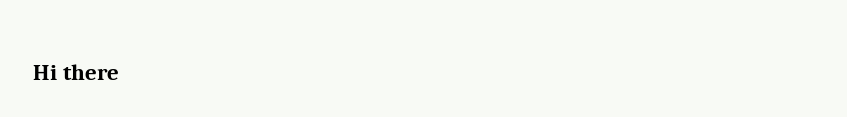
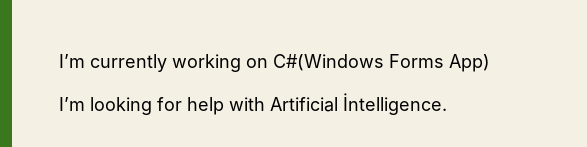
[33,64,120,80] Hi there -> [59,54,490,72] [59,93,447,115] I’m currently working on C#(Windows Forms App) // I’m looking for help with Artificial İntelligence.

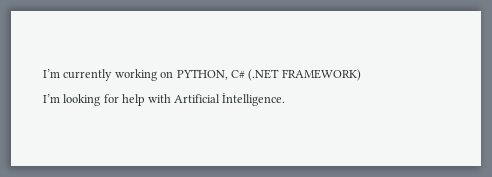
[273,54,490,72] C#(Windows Forms App) -> [176,69,361,81] PYTHON, C# (.NET FRAMEWORK)

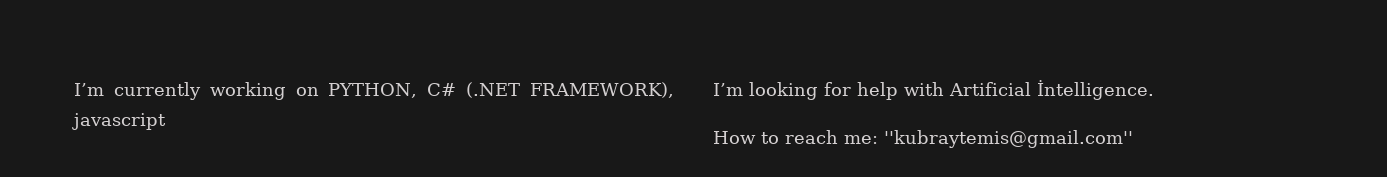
[281,69,361,81] FRAMEWORK) -> [530,82,674,98] [72,113,166,130] FRAMEWORK), javascript
(286, 99) none -> [713,130,1133,148] // How to reach me: ''kubraytemis@gmail.com''

